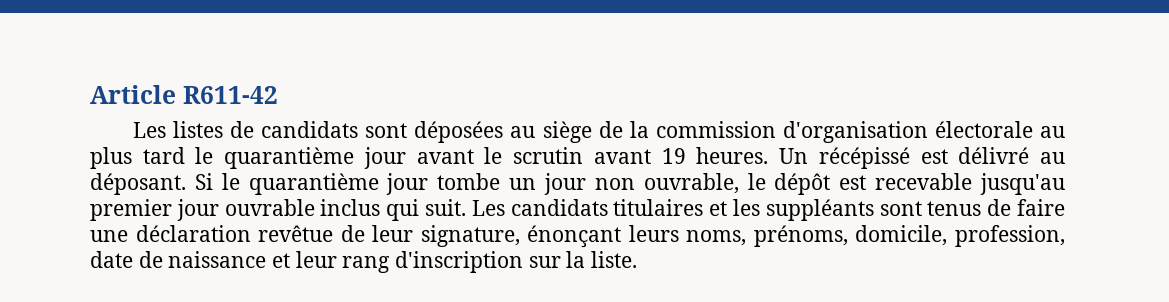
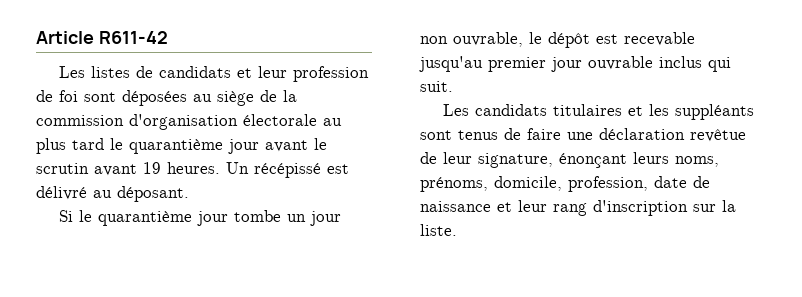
(359, 129) none -> [237,66,370,82] [36,90,78,102] et leur profession de foi
(186, 184) none -> (189, 194) //
(466, 207) none -> (453, 86) //

